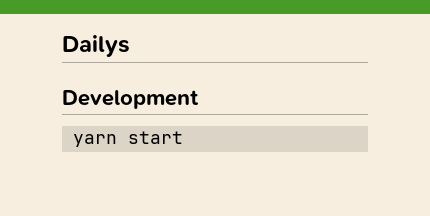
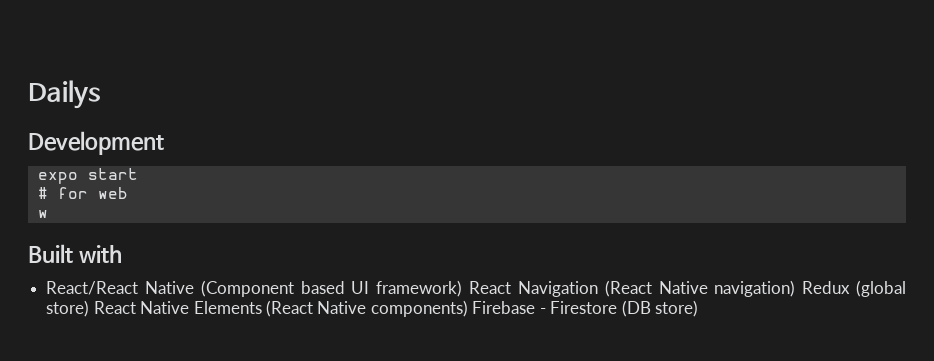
[73,134,118,147] yarn -> [37,172,78,184] expo
(184, 137) none -> [37,187,128,199] [37,210,48,218] [28,244,122,263] [46,280,906,297] [46,300,699,317] // # for web // w // Built with // React/React Native (Component based UI framework) React Navigation (React Native navigation) Redux (global store) React Native Elements (React Native components) Firebase - Firestore (DB store)

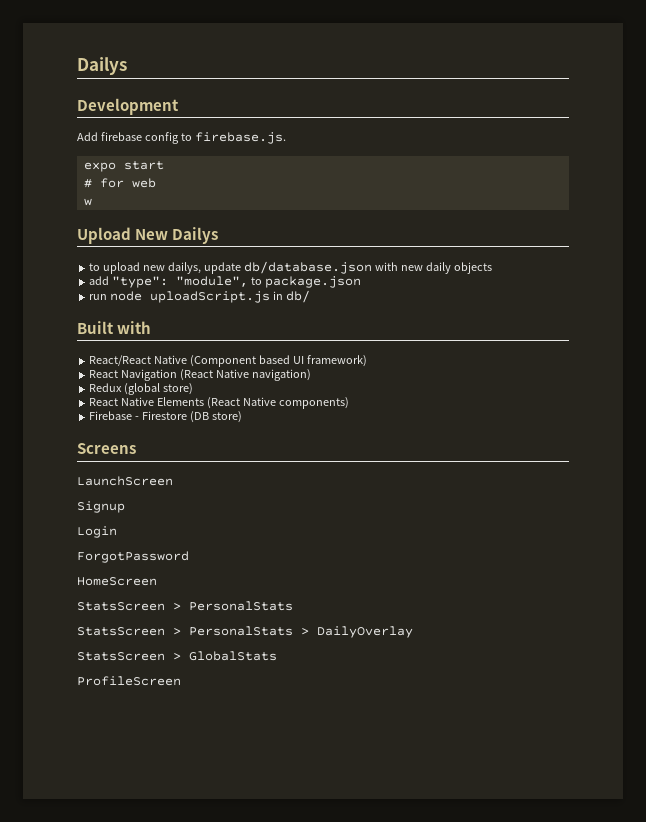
(164, 143) none -> [77,132,286,144] // Add firebase config to firebase.js.
(48, 214) none -> [77,227,219,244] [89,261,492,274] [89,276,362,288] [89,290,311,303] // Upload New Dailys // to upload new dailys, update db/database.json with new daily objects // add "type": "module", to package.json // run node uploadScript.js in db/
(463, 288) none -> (367, 361) //
(796, 288) none -> (311, 375) //
(90, 308) none -> (194, 389) //
(468, 308) none -> (349, 403) //
(699, 308) none -> [77,443,136,454] [77,476,173,486] [77,501,125,513] [77,526,117,538] [77,551,189,563] [77,577,157,586] [77,601,293,611] [77,626,413,638] [77,651,277,661] [77,676,181,686] // Screens // LaunchScreen // Signup // Login // ForgotPassword // HomeScreen // StatsScreen > PersonalStats // StatsScreen > PersonalStats > DailyOverlay // StatsScreen > GlobalStats // ProfileScreen

